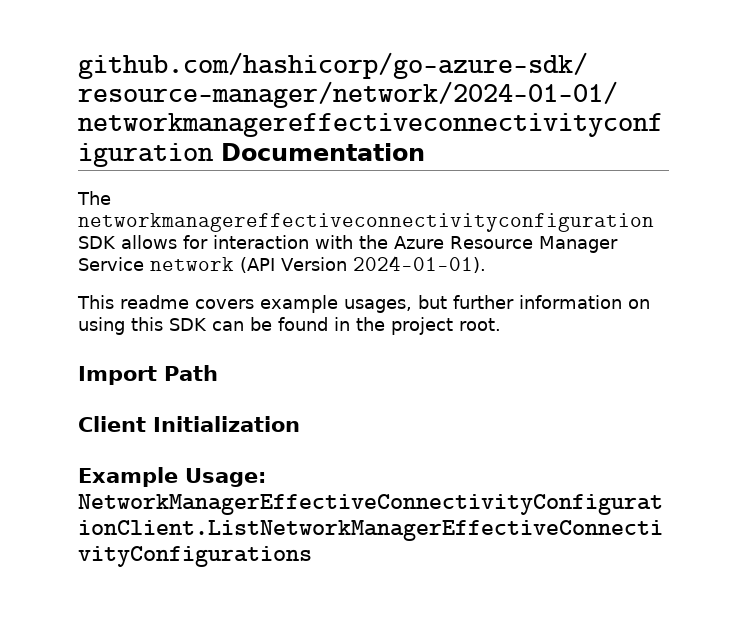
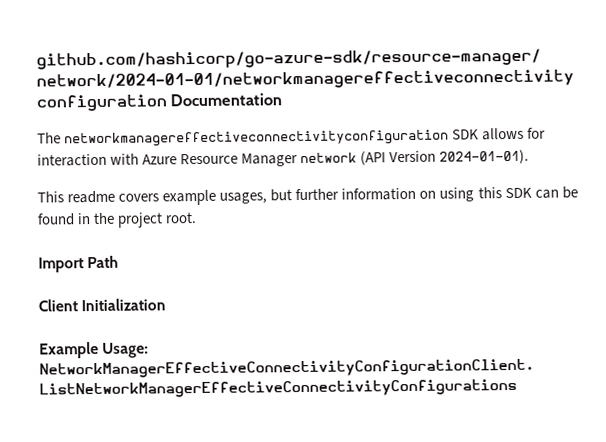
[359,235,388,249] the -> (140, 159) none
[78,257,144,271] Service -> (299, 160) none

